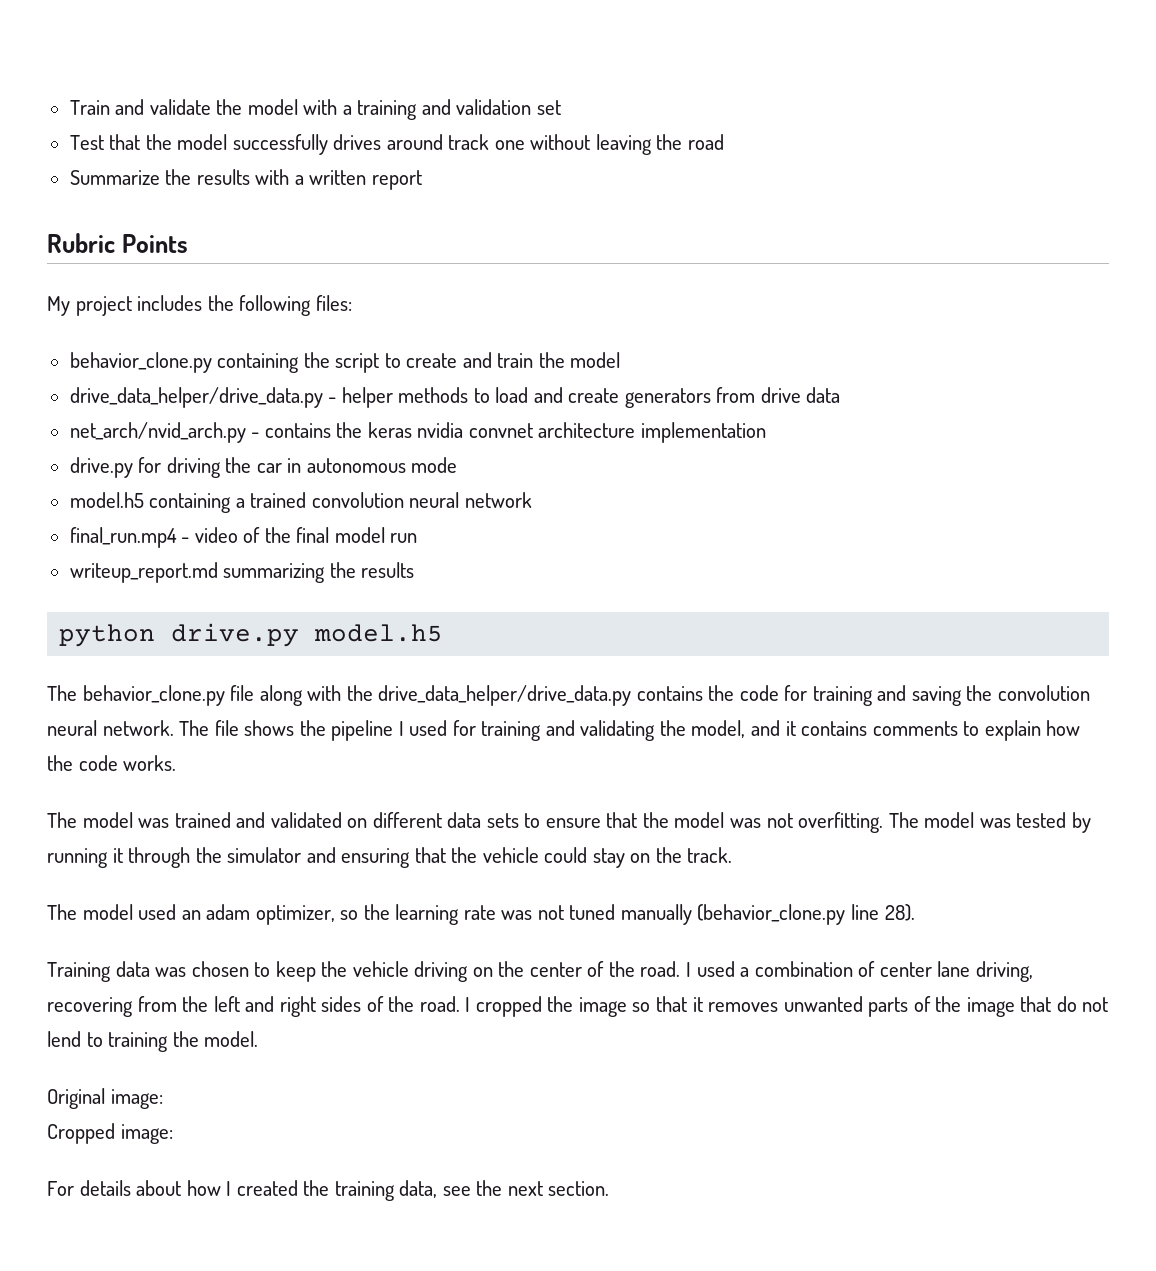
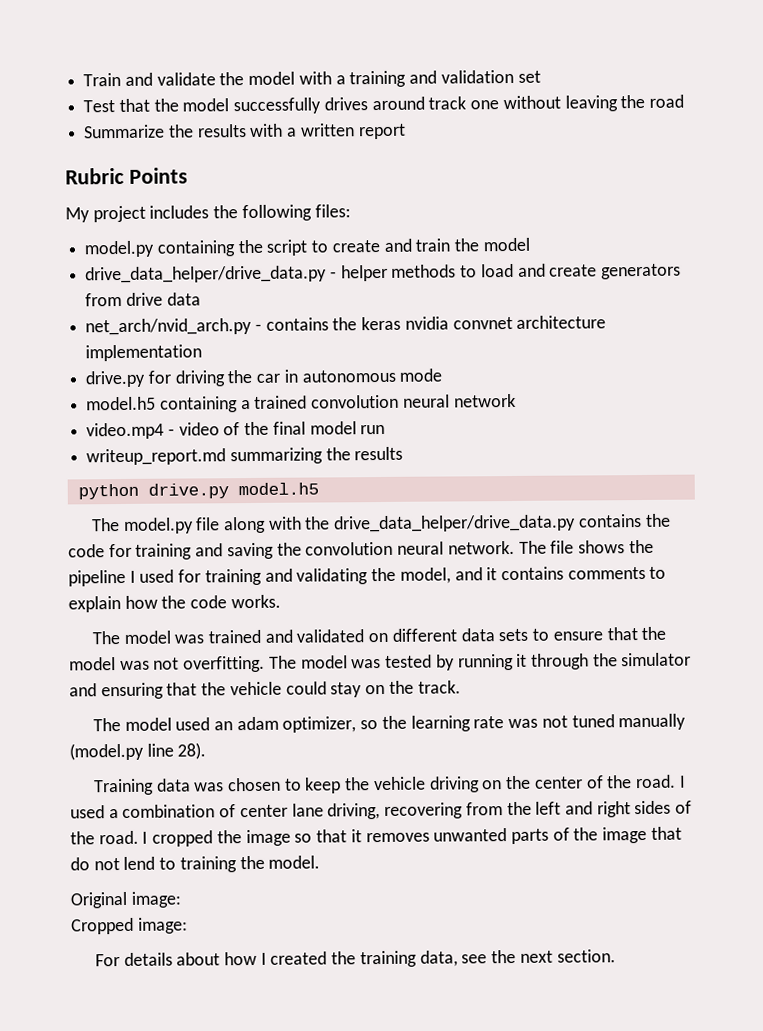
[69,352,212,373] behavior_clone.py -> [84,240,156,258] model.py
[69,527,177,548] final_run.mp4 -> [86,422,165,440] video.mp4
[82,685,225,706] behavior_clone.py -> [123,517,194,534] model.py
[697,904,846,925] (behavior_clone.py -> [69,742,144,761] (model.py

